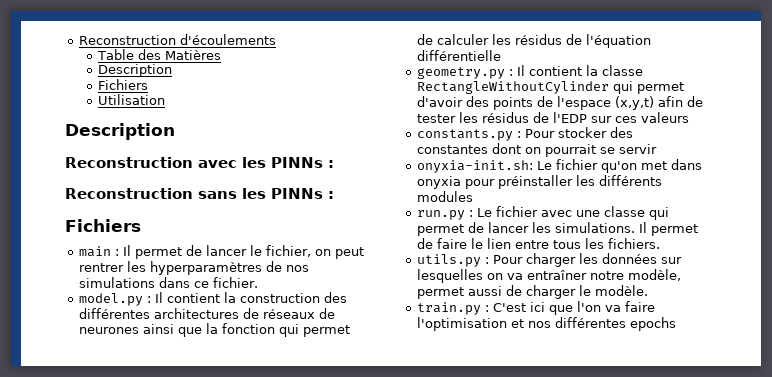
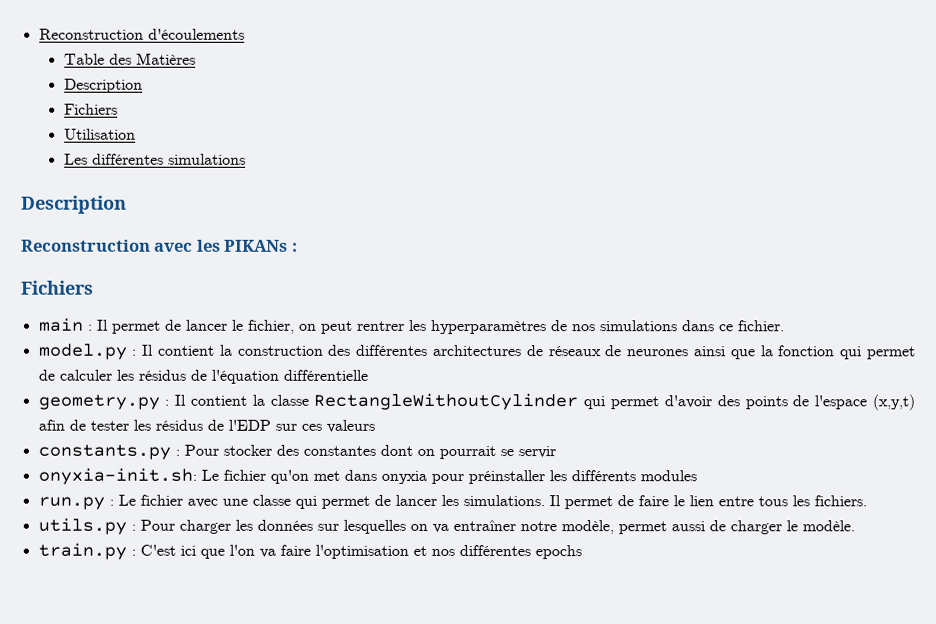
(166, 99) none -> [63,153,246,165] // Les différentes simulations
[271,157,334,168] [65,188,323,199] PINNs : // Reconstruction sans les PINNs -> [224,239,289,252] PIKANs

